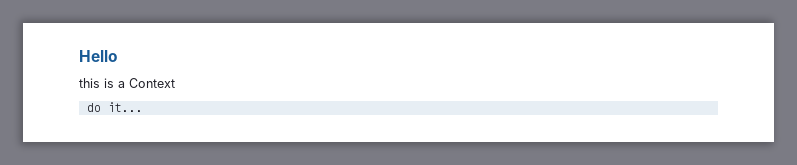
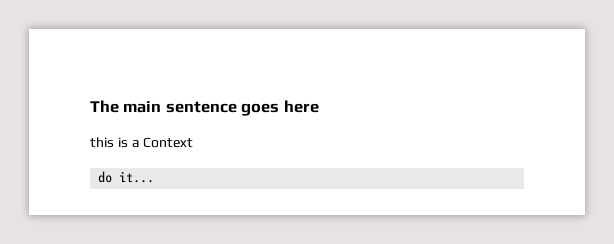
[79,50,118,62] Hello -> [90,100,319,116] The main sentence goes here

